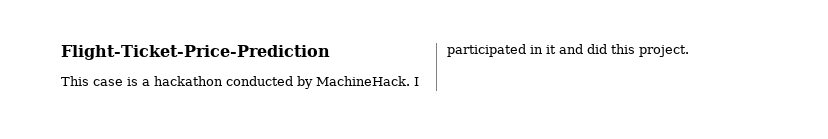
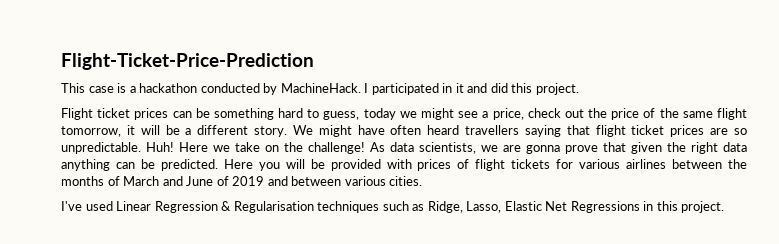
(689, 51) none -> [61,108,747,120] [61,125,748,137] [61,142,747,154] [61,159,748,171] [61,176,423,186] [61,201,725,213] // Flight ticket prices can be something hard to guess, today we might see a price, check out the price of the same flight tomorrow, it will be a different story. We might have often heard travellers saying that flight ticket prices are so unpredictable. Huh! Here we take on the challenge! As data scientists, we are gonna prove that given the right data anything can be predicted. Here you will be provided with prices of flight tickets for various airlines between the months of March and June of 2019 and between various cities. // I've used Linear Regression & Regularisation techniques such as Ridge, Lasso, Elastic Net Regressions in this project.

